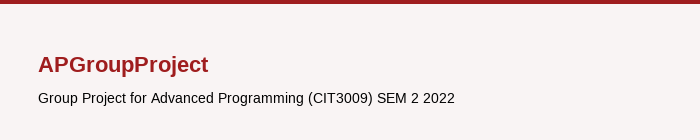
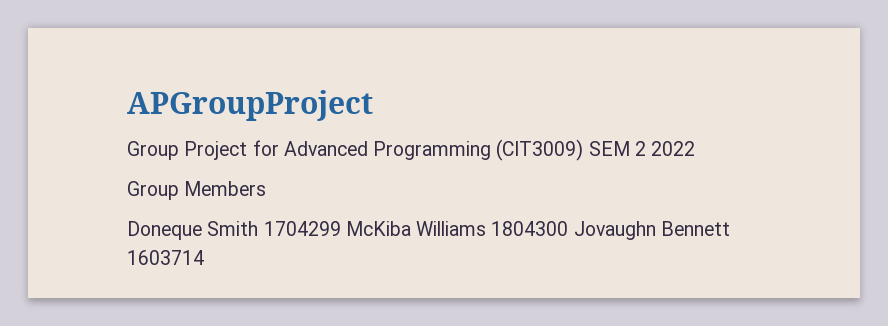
(455, 98) none -> [127,181,267,200] [127,221,730,240] [127,250,204,265] // Group Members // Doneque Smith 1704299 McKiba Williams 1804300 Jovaughn Bennett 1603714

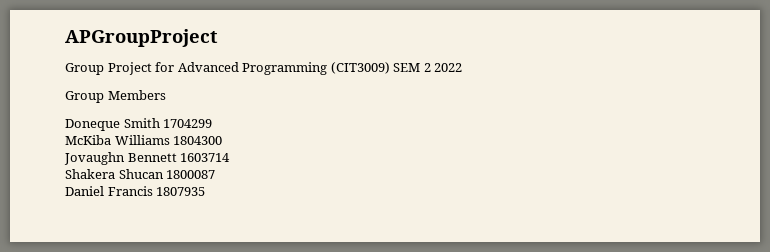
(341, 228) none -> (213, 123) //
(569, 228) none -> (223, 140) //
(204, 257) none -> [65,169,216,179] [65,186,206,196] // Shakera Shucan 1800087 // Daniel Francis 1807935

